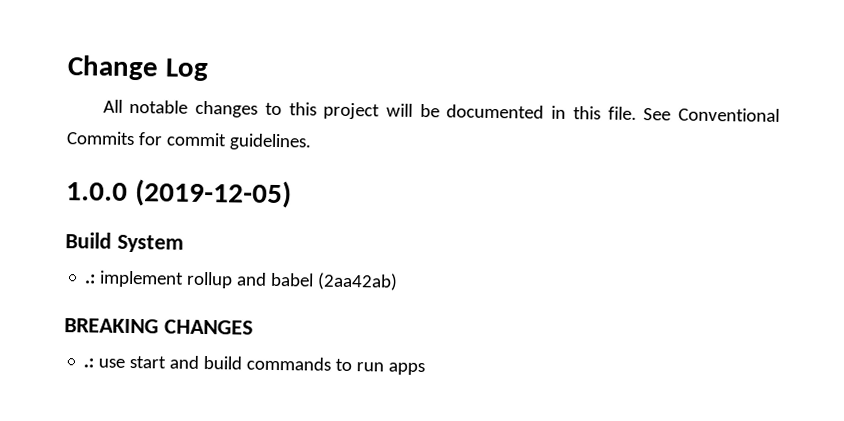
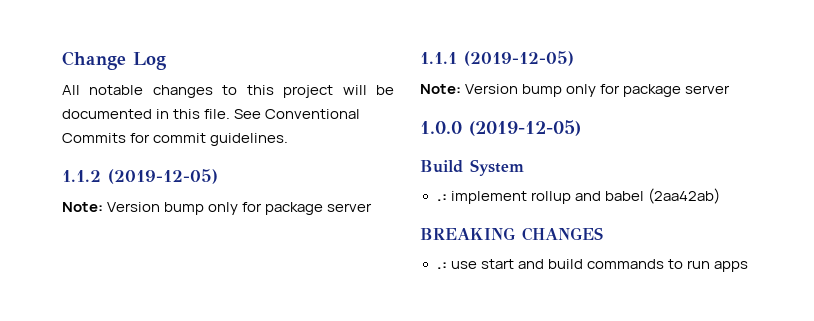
(312, 142) none -> [62,169,218,184] [62,202,373,215] [420,51,574,66] [420,84,731,97] // 1.1.2 (2019-12-05) // Note: Version bump only for package server // 1.1.1 (2019-12-05) // Note: Version bump only for package server

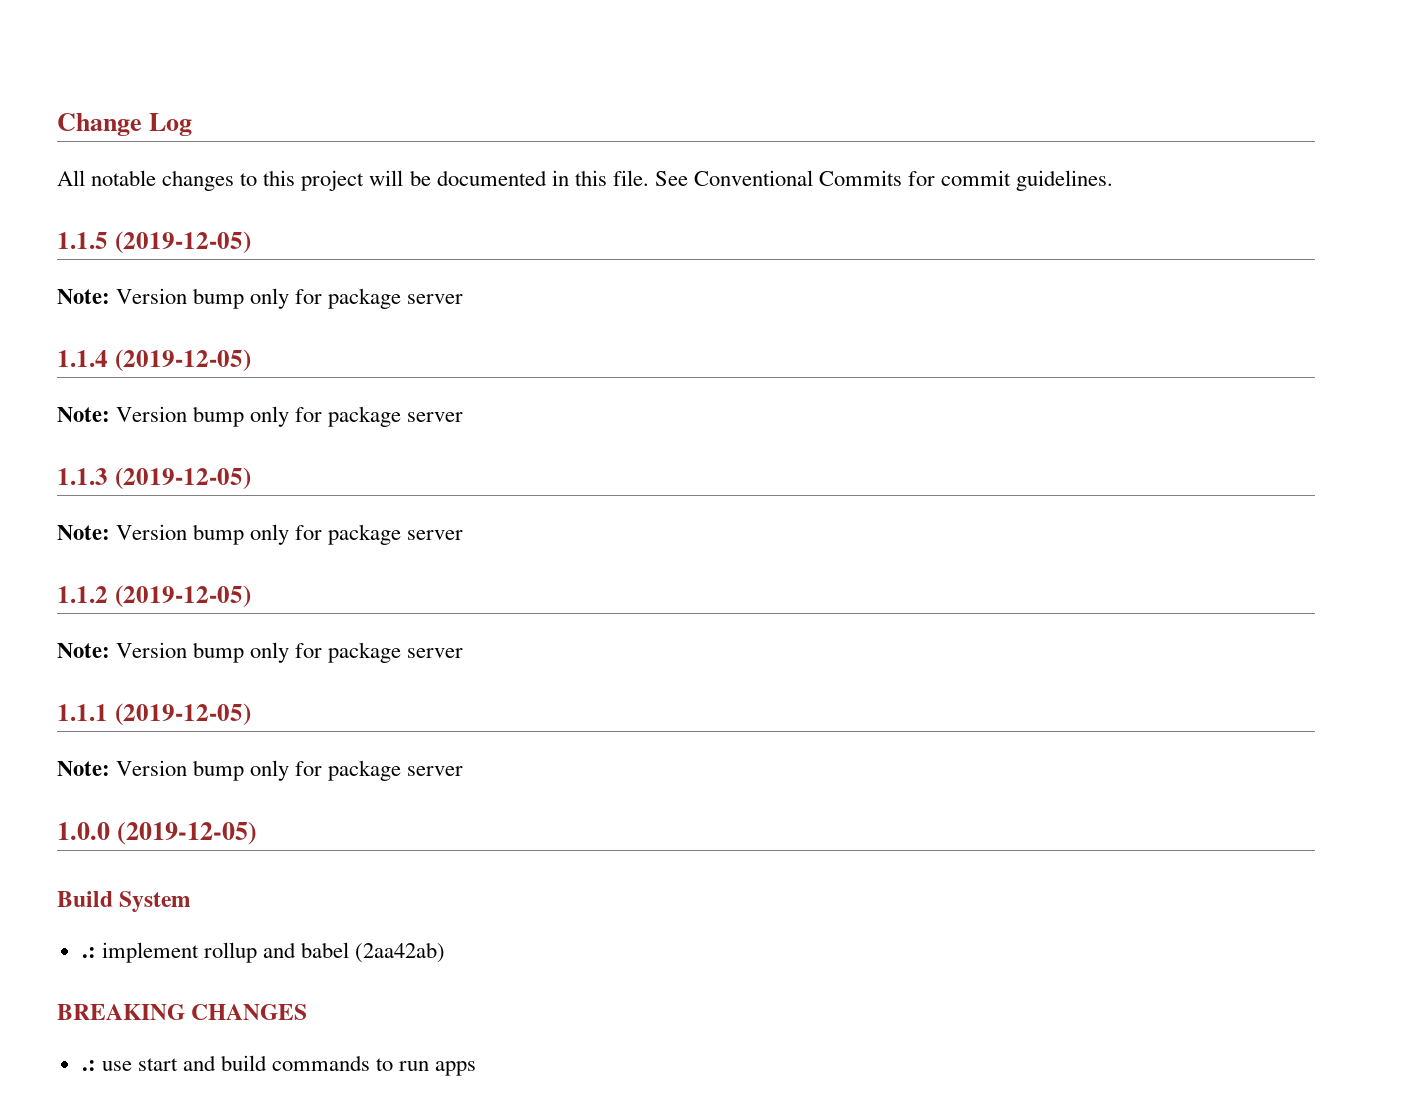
(289, 139) none -> [57,231,251,254] [57,288,464,309] [57,349,251,372] [57,406,464,427] [57,467,251,490] [57,524,464,545] // 1.1.5 (2019-12-05) // Note: Version bump only for package server // 1.1.4 (2019-12-05) // Note: Version bump only for package server // 1.1.3 (2019-12-05) // Note: Version bump only for package server

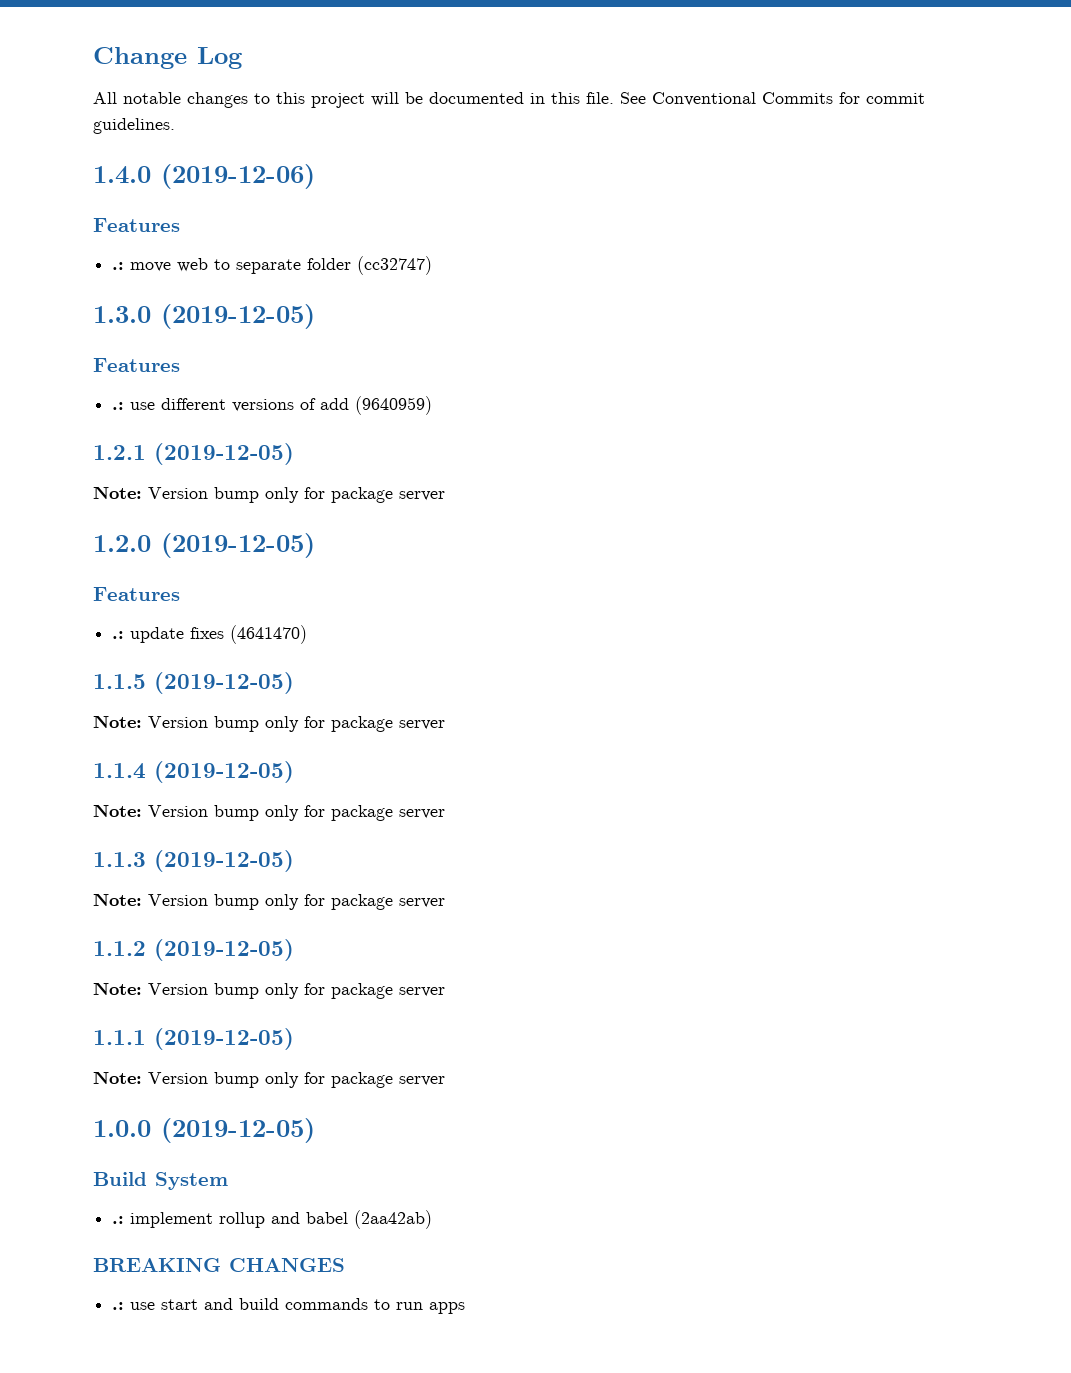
(1114, 180) none -> [93,164,315,189] [93,218,180,232] [112,256,433,275] [93,304,315,329] [93,358,180,372] [112,396,433,415] [93,443,294,465] [93,486,445,503] [93,533,315,558] [93,587,180,601] [112,625,308,644] // 1.4.0 (2019-12-06) // Features // .: move web to separate folder (cc32747) // 1.3.0 (2019-12-05) // Features // .: use different versions of add (9640959) // 1.2.1 (2019-12-05) // Note: Version bump only for package server // 1.2.0 (2019-12-05) // Features // .: update fixes (4641470)

